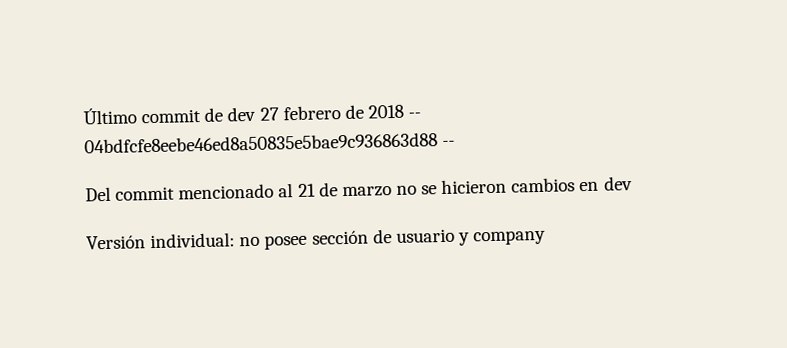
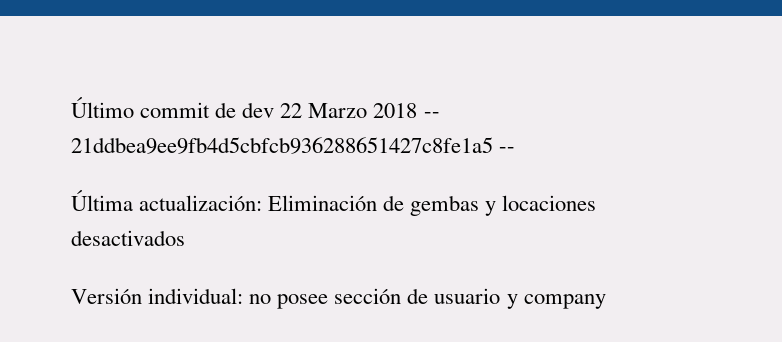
[259,104,364,121] 27 febrero de -> [280,103,368,118] 22 Marzo
[84,132,438,154] 04bdfcfe8eebe46ed8a50835e5bae9c936863d88 -> [71,137,493,154] 21ddbea9ee9fb4d5cbfcb936288651427c8fe1a5
[85,176,633,202] Del commit mencionado al 21 de marzo no se hicieron cambios en dev -> [71,190,597,216] [71,230,185,246] Última actualización: Eliminación de gembas y locaciones desactivados

